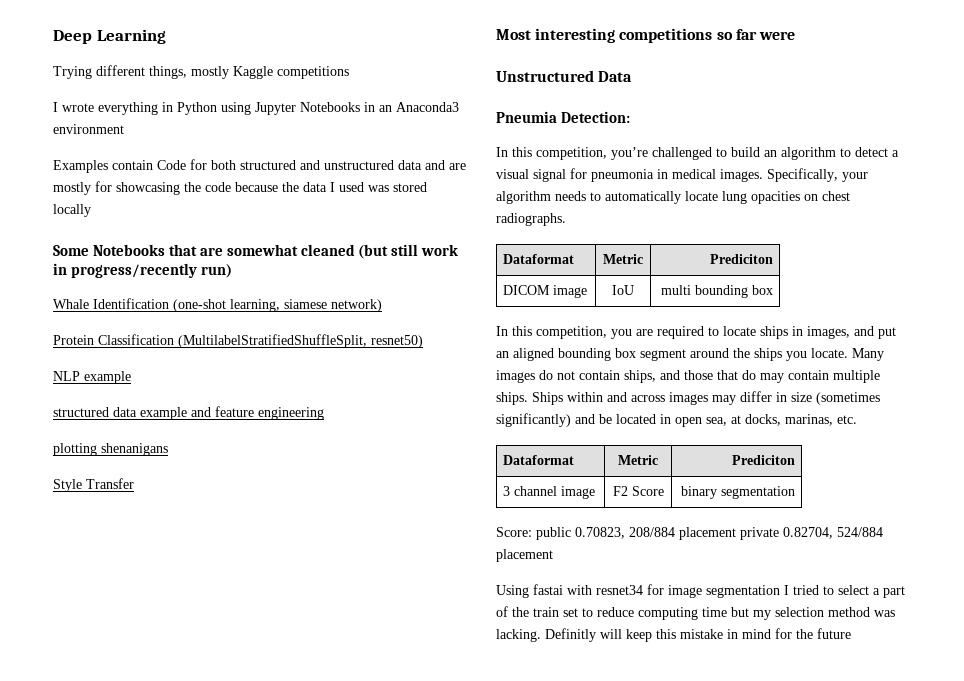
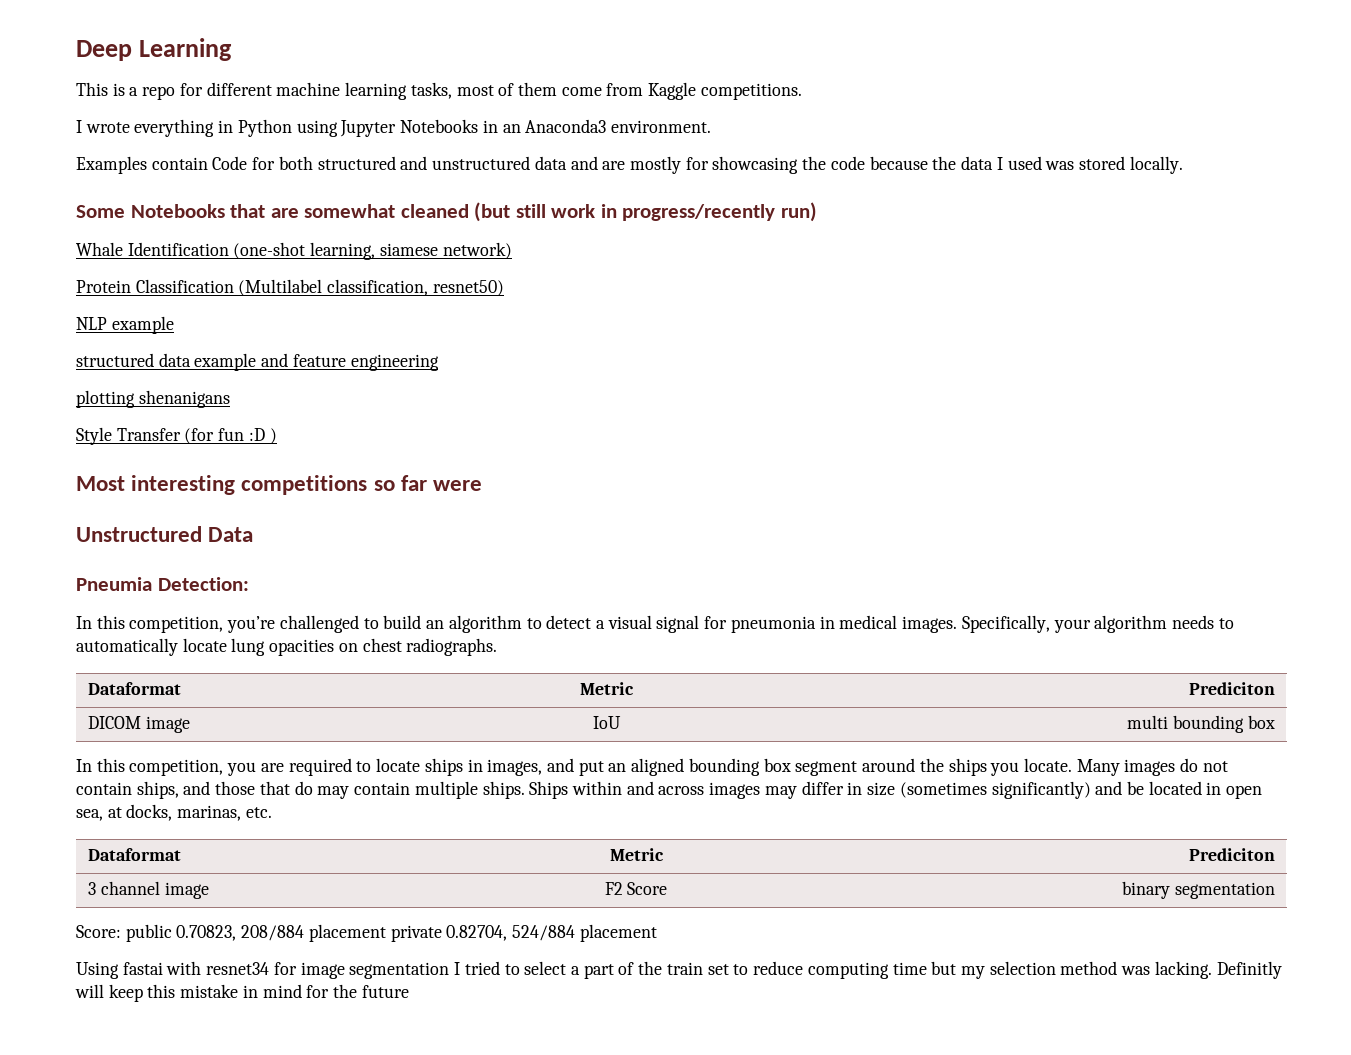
[53,65,349,79] Trying different things, mostly Kaggle competitions -> [76,82,802,100] This is a repo for different machine learning tasks, most of them come from Kaggle competitions.
[53,124,124,134] environment -> [610,120,711,133] environment.
[53,204,91,217] locally -> [1129,156,1183,174] locally.
[178,334,367,348] (MultilabelStratifiedShuffleSplit, -> [238,279,429,296] (Multilabel classification,
(134, 483) none -> [184,428,277,444] (for fun :D )

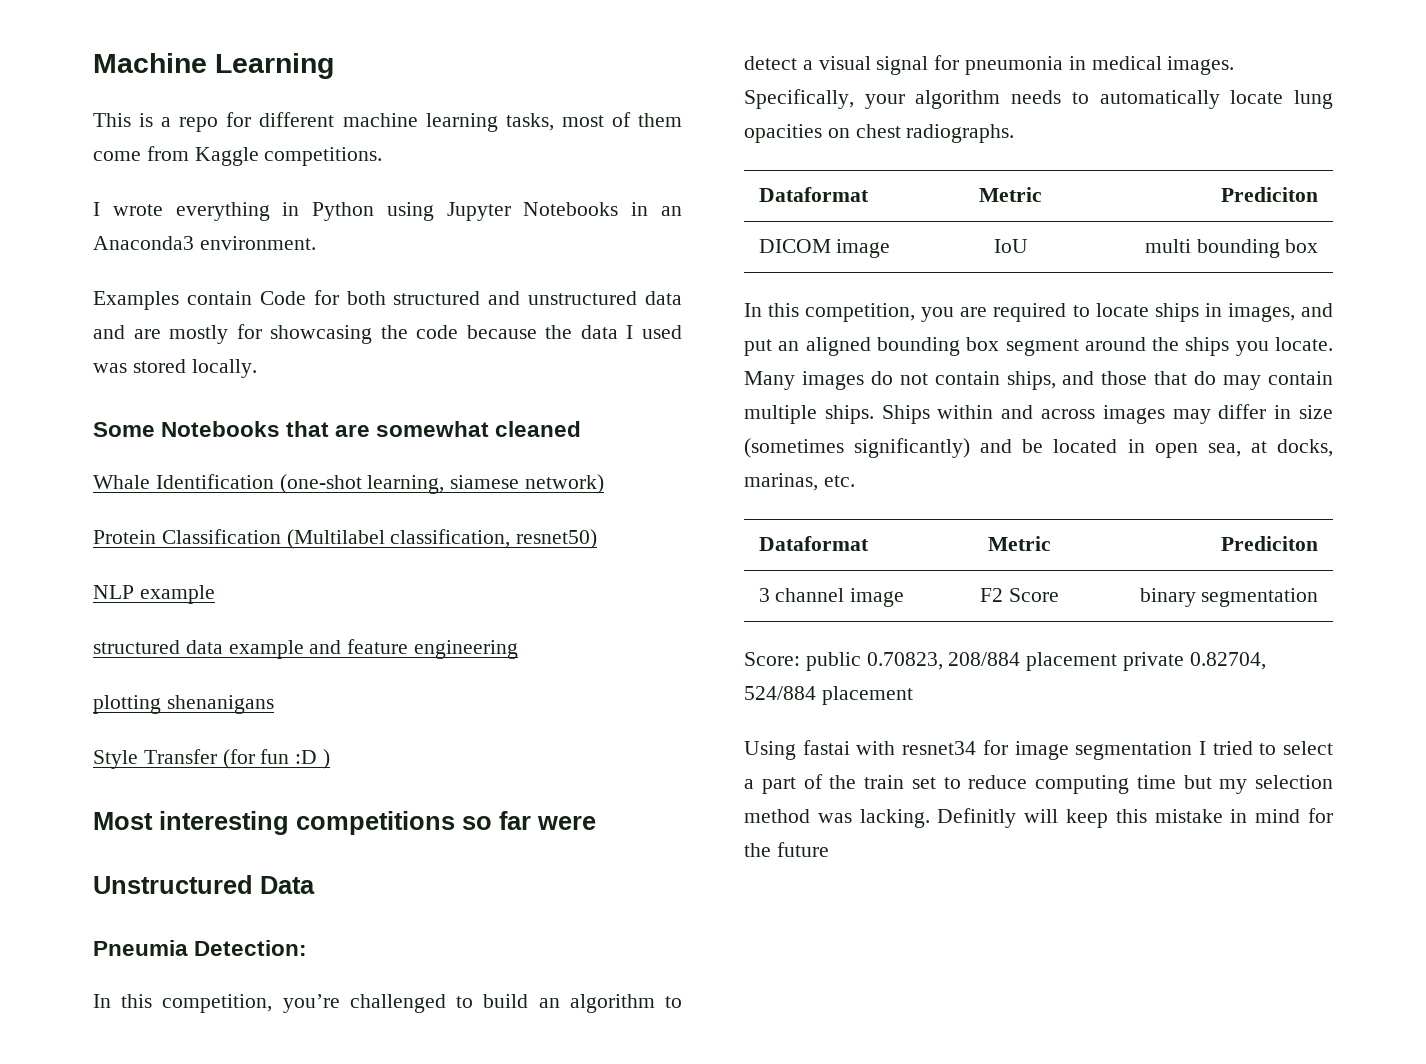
[76,40,132,61] Deep -> [93,53,207,73] Machine
[474,202,817,222] (but still work in progress/recently run) -> (582, 429) none

